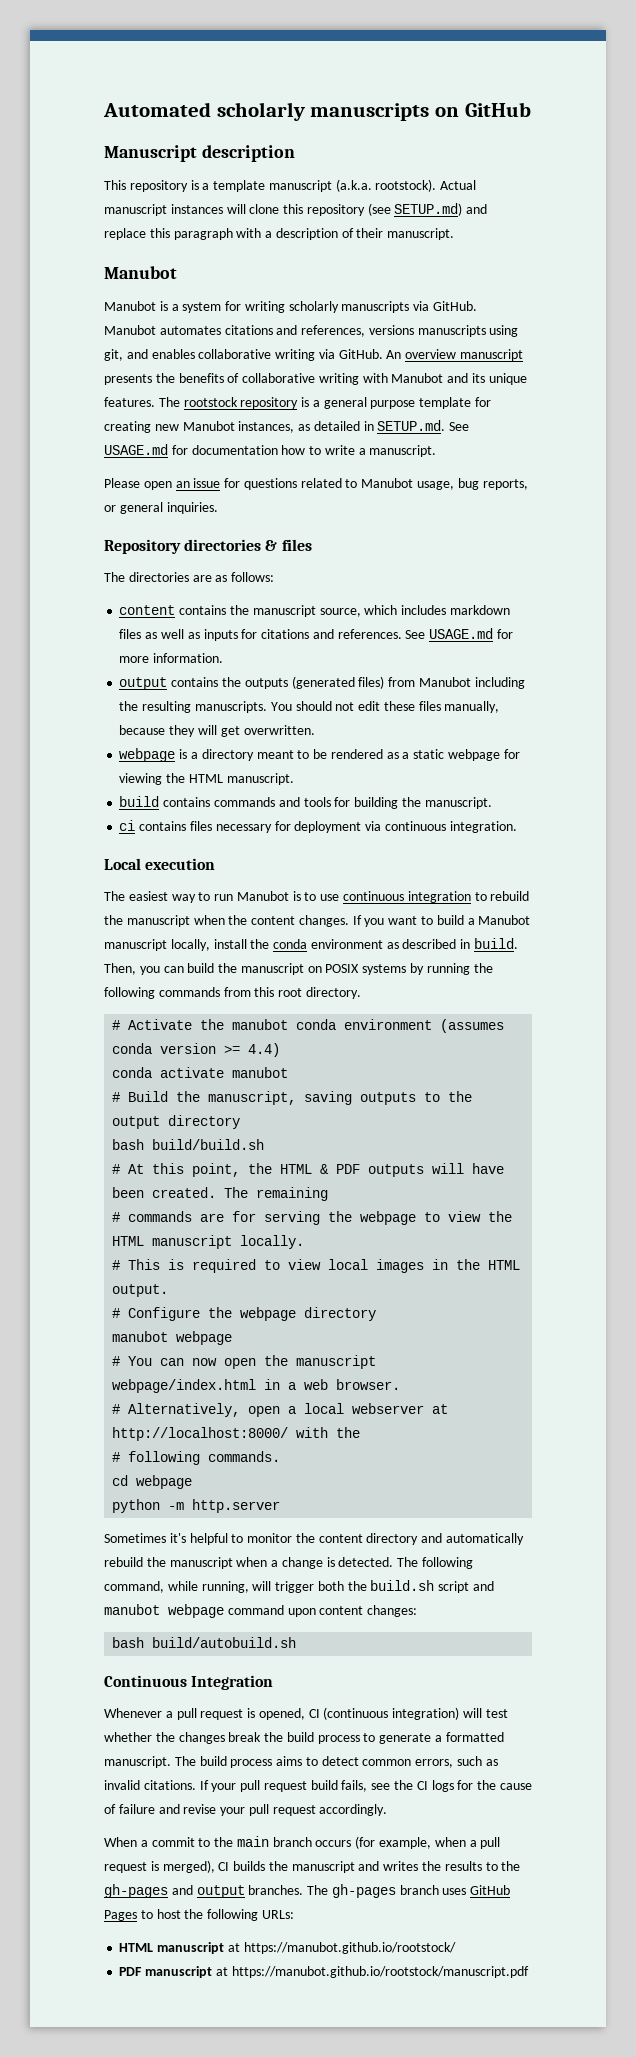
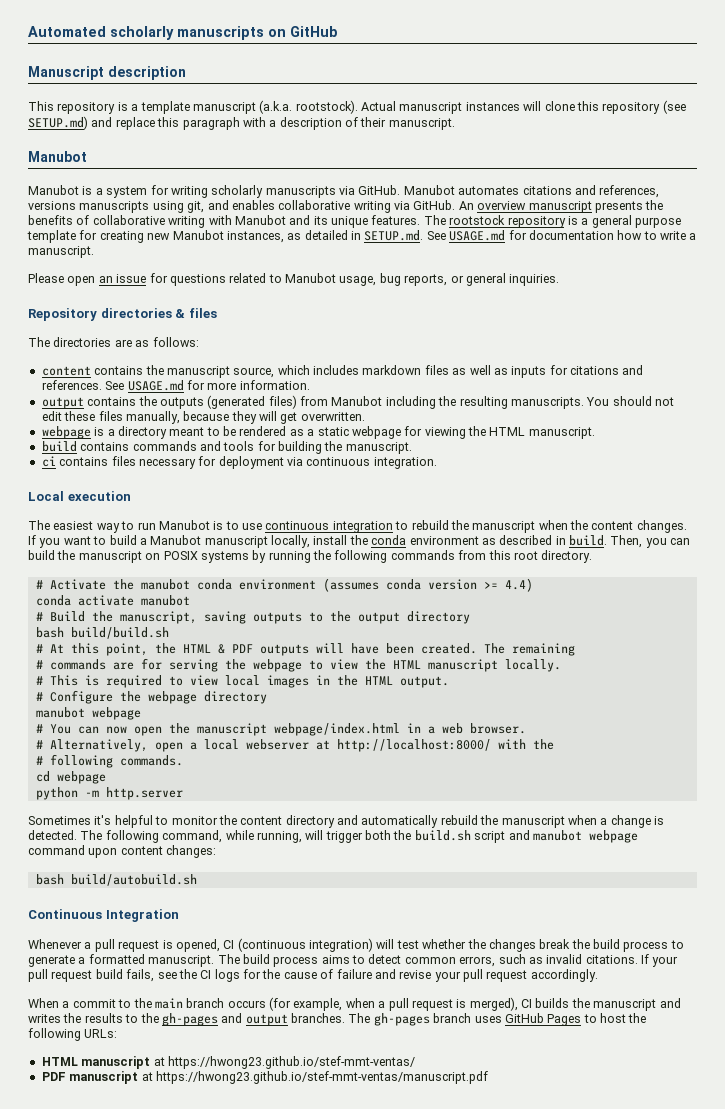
[243,1942,456,1954] https://manubot.github.io/rootstock/ -> [167,1056,415,1069] https://hwong23.github.io/stef-mmt-ventas/
[231,1966,529,1978] https://manubot.github.io/rootstock/manuscript.pdf -> [155,1071,488,1084] https://hwong23.github.io/stef-mmt-ventas/manuscript.pdf

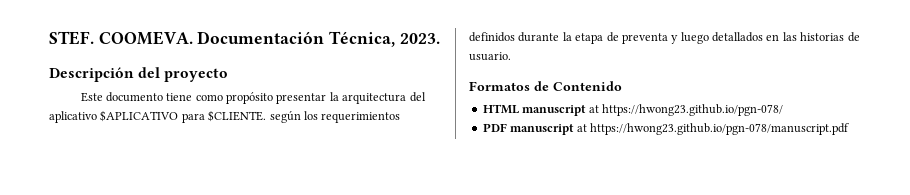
[28,26,338,40] [28,66,186,80] [28,100,686,114] [28,116,455,130] [28,151,87,162] [28,185,660,198] [28,200,664,213] [28,215,681,228] [27,230,697,243] [28,246,94,258] [28,273,560,286] [28,308,217,321] [28,337,199,347] [41,365,644,378] [41,380,310,391] [41,395,674,409] [41,411,365,424] [41,426,595,439] [41,441,412,454] [41,456,437,469] [28,491,131,501] [28,520,687,533] [28,535,691,548] [28,550,593,563] [35,578,533,592] [35,595,190,606] [35,611,470,624] [35,627,169,639] [35,643,575,656] [35,658,561,672] [35,675,449,688] [35,690,267,704] [35,707,141,720] [35,723,526,736] [35,739,554,752] [35,754,183,768] [35,771,106,784] [35,787,183,800] [28,815,664,828] [28,830,638,843] [28,845,217,858] [35,874,197,886] [28,909,179,922] [28,938,684,952] [28,954,679,967] [28,969,598,982] [28,997,681,1011] [28,1013,647,1026] [28,1028,118,1041] Automated scholarly manuscripts on GitHub // Manuscript description // This repository is a template manuscript (a.k.a. rootstock). Actual manuscript instances will clone this repository (see SETUP.md) and replace this paragraph with a description of their manuscript. // Manubot // Manubot is a system for writing scholarly manuscripts via GitHub. Manubot automates citations and references, versions manuscripts using git, and enables collaborative writing via GitHub. An overview manuscript presents the benefits of collaborative writing with Manubot and its unique features. The rootstock repository is a general purpose template for creating new Manubot instances, as detailed in SETUP.md. See USAGE.md for documentation how to write a manuscript. // Please open an issue for questions related to Manubot usage, bug reports, or general inquiries. // Repository directories & files // The directories are as follows: // content contains the manuscript source, which includes markdown files as well as inputs for citations and references. See USAGE.md for more information. // output contains the outputs (generated files) from Manubot including the resulting manuscripts. You should not edit these files manually, because they will get overwritten. // webpage is a directory meant to be rendered as a static webpage for viewing the HTML manuscript. // build contains commands and tools for building the manuscript. // ci contains files necessary for deployment via continuous integration. // Local execution // The easiest way to run Manubot is to use continuous integration to rebuild the manuscript when the content changes. If you want to build a Manubot manuscript locally, install the conda environment as described in build. Then, you can build the manuscript on POSIX systems by running the following commands from this root directory. // # Activate the manubot conda environment (assumes conda version >= 4.4) // conda activate manubot // # Build the manuscript, saving outputs to the output directory // bash build/build.sh // # At this point, the HTML & PDF outputs will have been created. The remaining // # commands are for serving the webpage to view the HTML manuscript locally. // # This is required to view local images in the HTML output. // # Configure the webpage directory // manubot webpage // # You can now open the manuscript webpage/index.html in a web browser. // # Alternatively, open a local webserver at http://localhost:8000/ with the // # following commands. // cd webpage // python -m http.server // Sometimes it's helpful to monitor the content directory and automatically rebuild the manuscript when a change is detected. The following command, while running, will trigger both the build.sh script and manubot webpage command upon content changes: // bash build/autobuild.sh // Continuous Integration // Whenever a pull request is opened, CI (continuous integration) will test whether the changes break the build process to generate a formatted manuscript. The build process aims to detect common errors, such as invalid citations. If your pull request build fails, see the CI logs for the cause of failure and revise your pull request accordingly. // When a commit to the main branch occurs (for example, when a pull request is merged), CI builds the manuscript and writes the results to the gh-pages and output branches. The gh-pages branch uses GitHub Pages to host the following URLs: -> [49,31,440,47] [49,67,229,82] [80,92,426,104] [49,110,401,123] [469,32,860,44] [469,52,511,61] [469,81,622,91] STEF. COOMEVA. Documentación Técnica, 2023. // Descripción del proyecto // Este documento tiene como propósito presentar la arquitectura del aplicativo $APLICATIVO para $CLIENTE. según los requerimientos definidos durante la etapa de preventa y luego detallados en las historias de usuario. // Formatos de Contenido
[167,1056,415,1069] https://hwong23.github.io/stef-mmt-ventas/ -> [601,104,783,116] https://hwong23.github.io/pgn-078/
[155,1071,488,1084] https://hwong23.github.io/stef-mmt-ventas/manuscript.pdf -> [589,123,849,135] https://hwong23.github.io/pgn-078/manuscript.pdf

